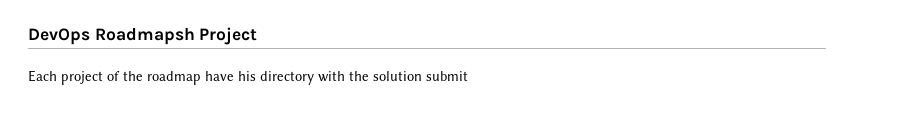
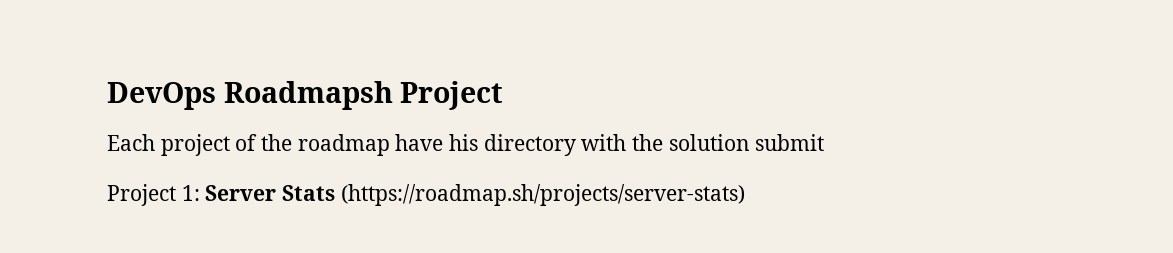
(468, 76) none -> [107,184,745,206] // Project 1: Server Stats (https://roadmap.sh/projects/server-stats)

